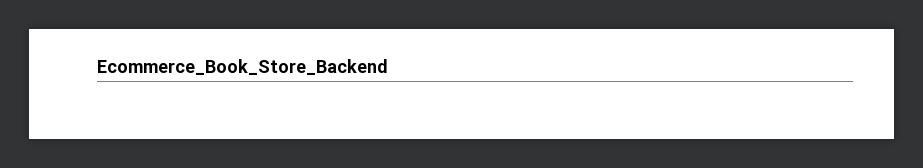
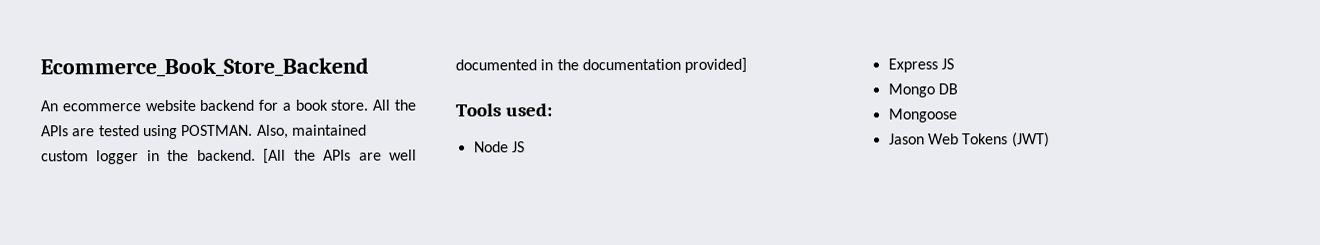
(388, 67) none -> [40,99,416,112] [41,124,367,140] [41,148,418,165] [455,57,748,73] [455,103,553,117] [473,141,525,153] [887,58,954,73] [887,83,958,98] [887,108,958,123] [888,132,1050,148] // An ecommerce website backend for a book store. All the APIs are tested using POSTMAN. Also, maintained custom logger in the backend. [All the APIs are well documented in the documentation provided] // Tools used: // Node JS // Express JS // Mongo DB // Mongoose // Jason Web Tokens (JWT)

